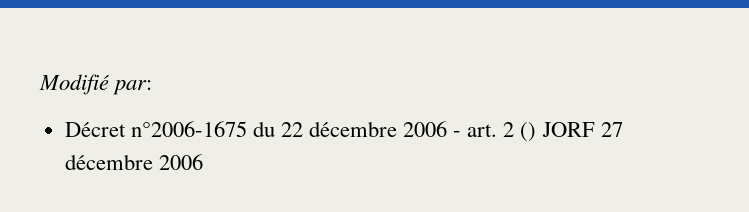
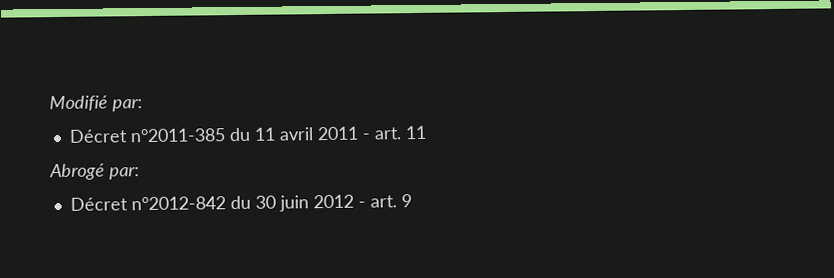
[130,121,623,142] [64,154,203,170] n°2006-1675 du 22 décembre 2006 - art. 2 () JORF 27 décembre 2006 -> [129,125,426,143] [49,163,140,181] [69,194,412,212] n°2011-385 du 11 avril 2011 - art. 11 // Abrogé par: // Décret n°2012-842 du 30 juin 2012 - art. 9

